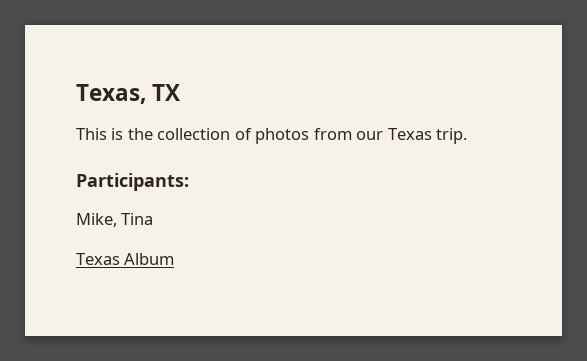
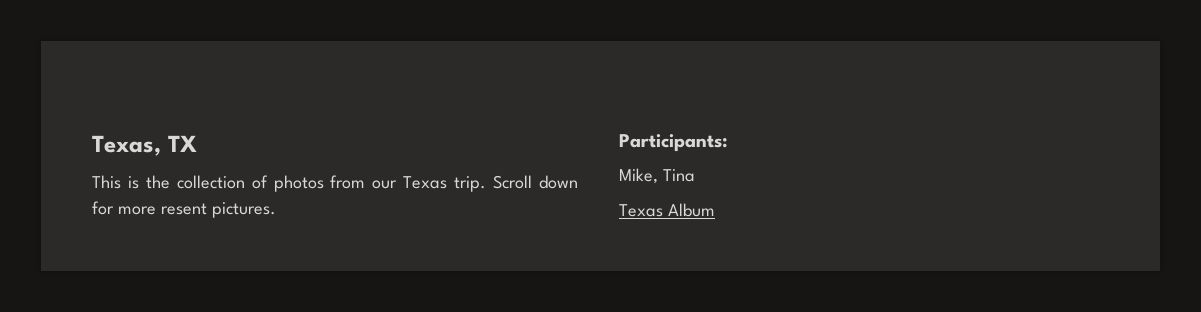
(468, 136) none -> [493,175,579,189] [92,201,276,218] Scroll down for more resent pictures.

